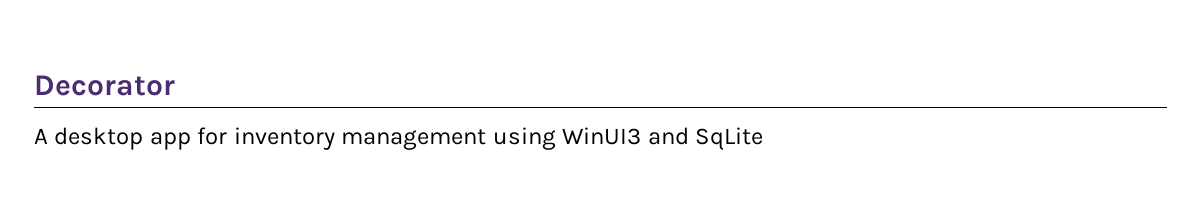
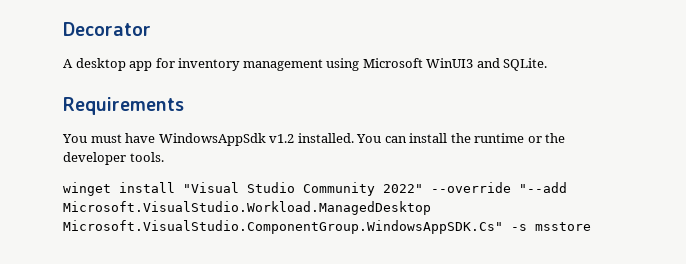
(556, 138) none -> [362,58,423,68] Microsoft
[695,127,764,150] SqLite -> [503,58,548,71] [63,97,184,115] [62,133,566,146] [63,152,164,165] [63,182,567,196] [63,201,431,215] [63,220,591,234] SQLite. // Requirements // You must have WindowsAppSdk v1.2 installed. You can install the runtime or the developer tools. // winget install "Visual Studio Community 2022" --override "--add Microsoft.VisualStudio.Workload.ManagedDesktop Microsoft.VisualStudio.ComponentGroup.WindowsAppSDK.Cs" -s msstore

